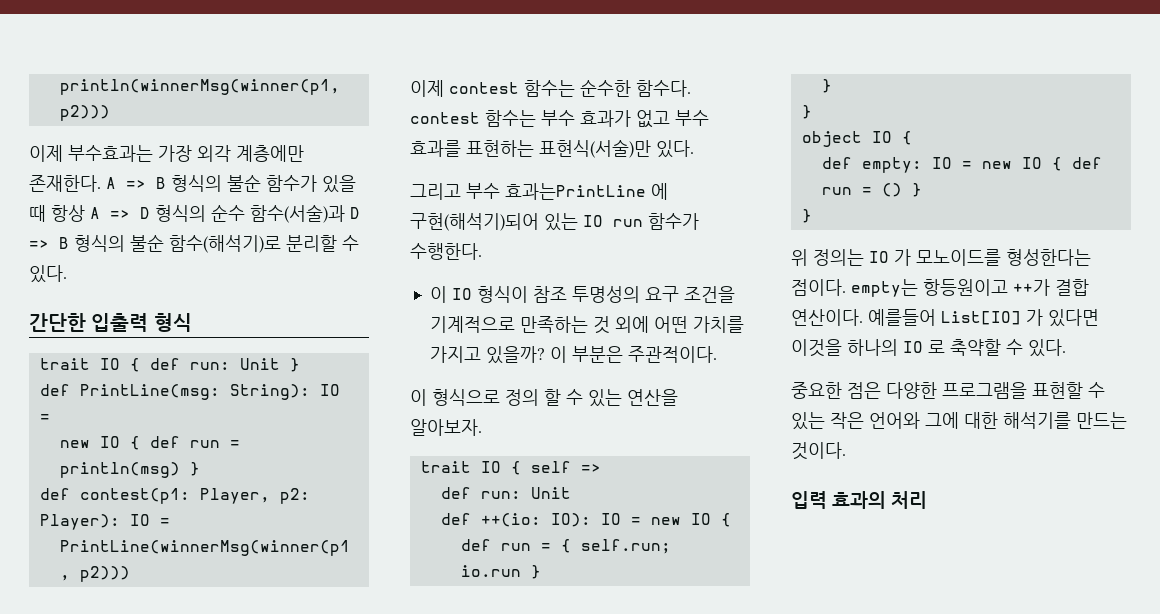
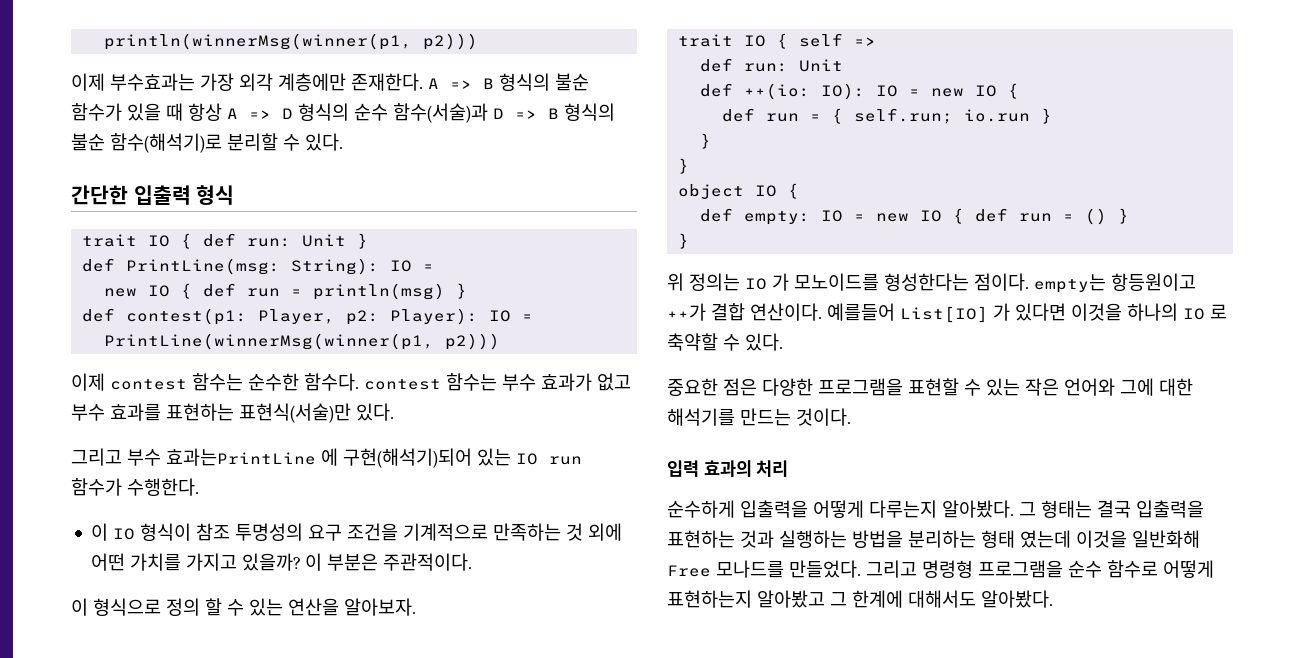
(928, 500) none -> [667,500,1204,518] [667,530,1200,548] [667,560,1214,578] [667,590,1053,608] // 순수하게 입출력을 어떻게 다루는지 알아봤다. 그 형태는 결국 입출력을 표현하는 것과 실행하는 방법을 분리하는 형태 였는데 이것을 일반화해 Free 모나드를 만들었다. 그리고 명령형 프로그램을 순수 함수로 어떻게 표현하는지 알아봤고 그 한계에 대해서도 알아봤다.

